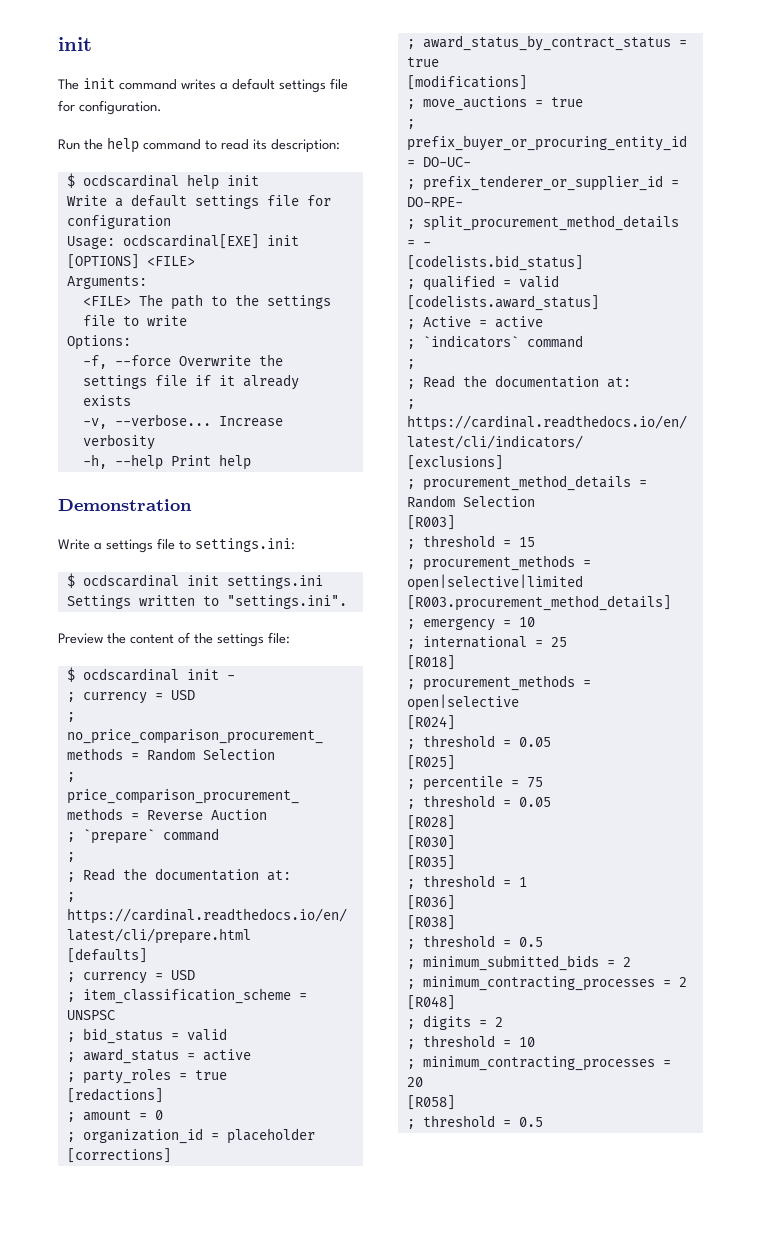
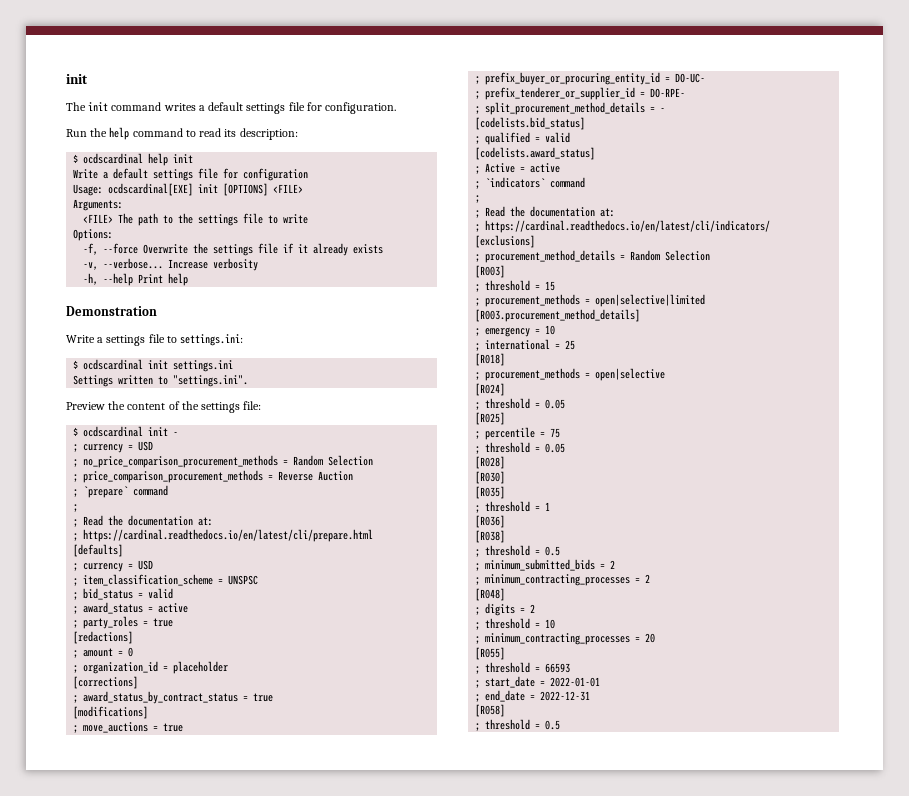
(423, 1082) none -> [475,647,506,660] [475,662,571,674] [475,676,601,688] [475,690,591,702] // [R055] // ; threshold = 66593 // ; start_date = 2022-01-01 // ; end_date = 2022-12-31

